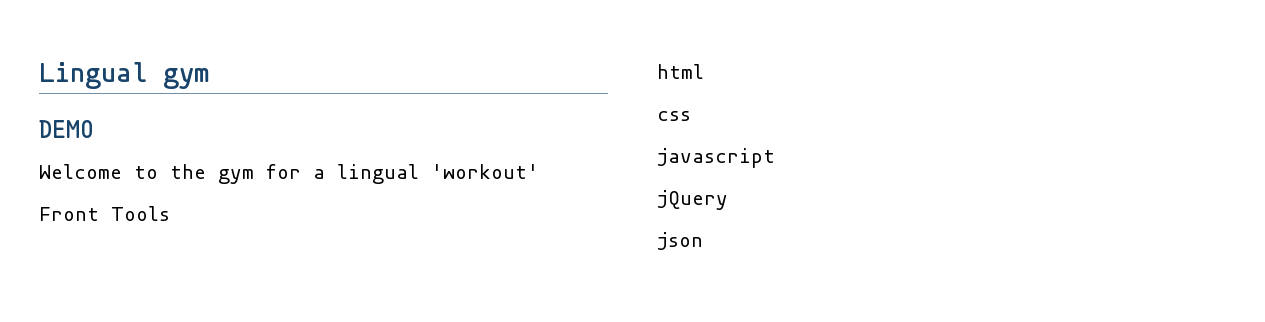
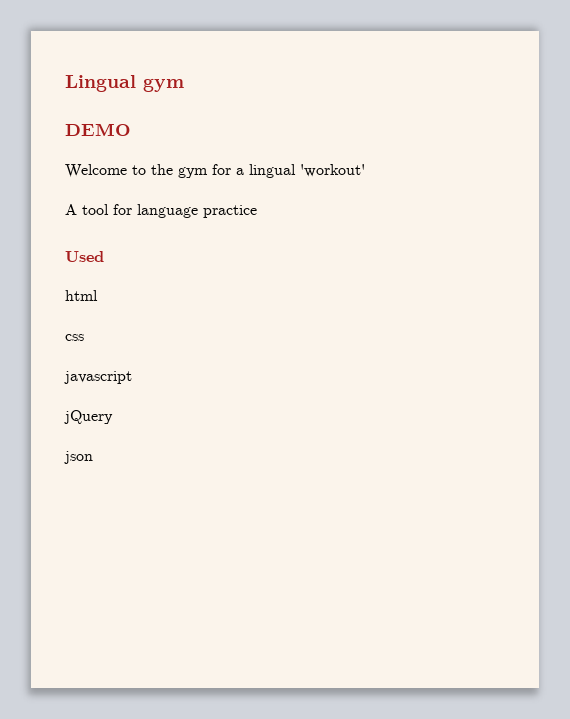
[39,206,170,221] Front Tools -> [65,204,257,218] [65,251,104,262] A tool for language practice // Used

